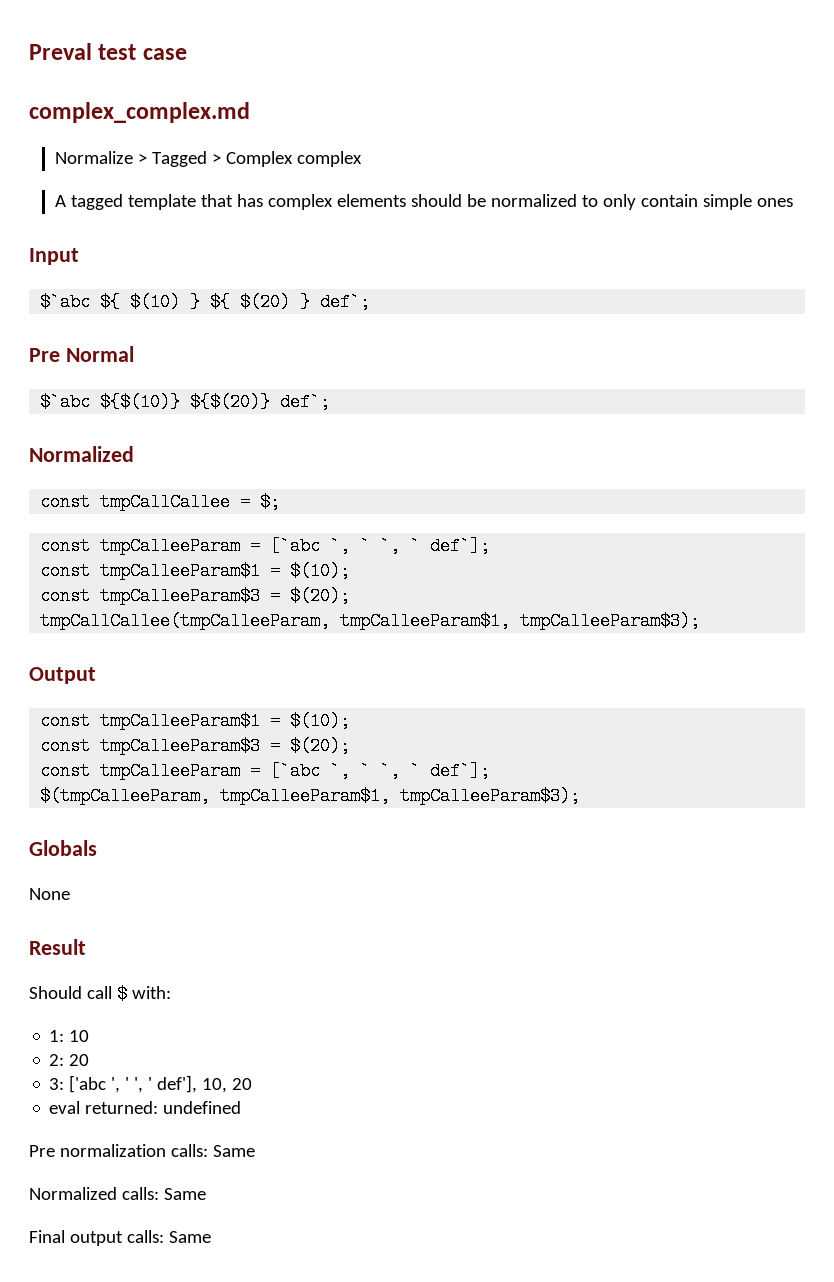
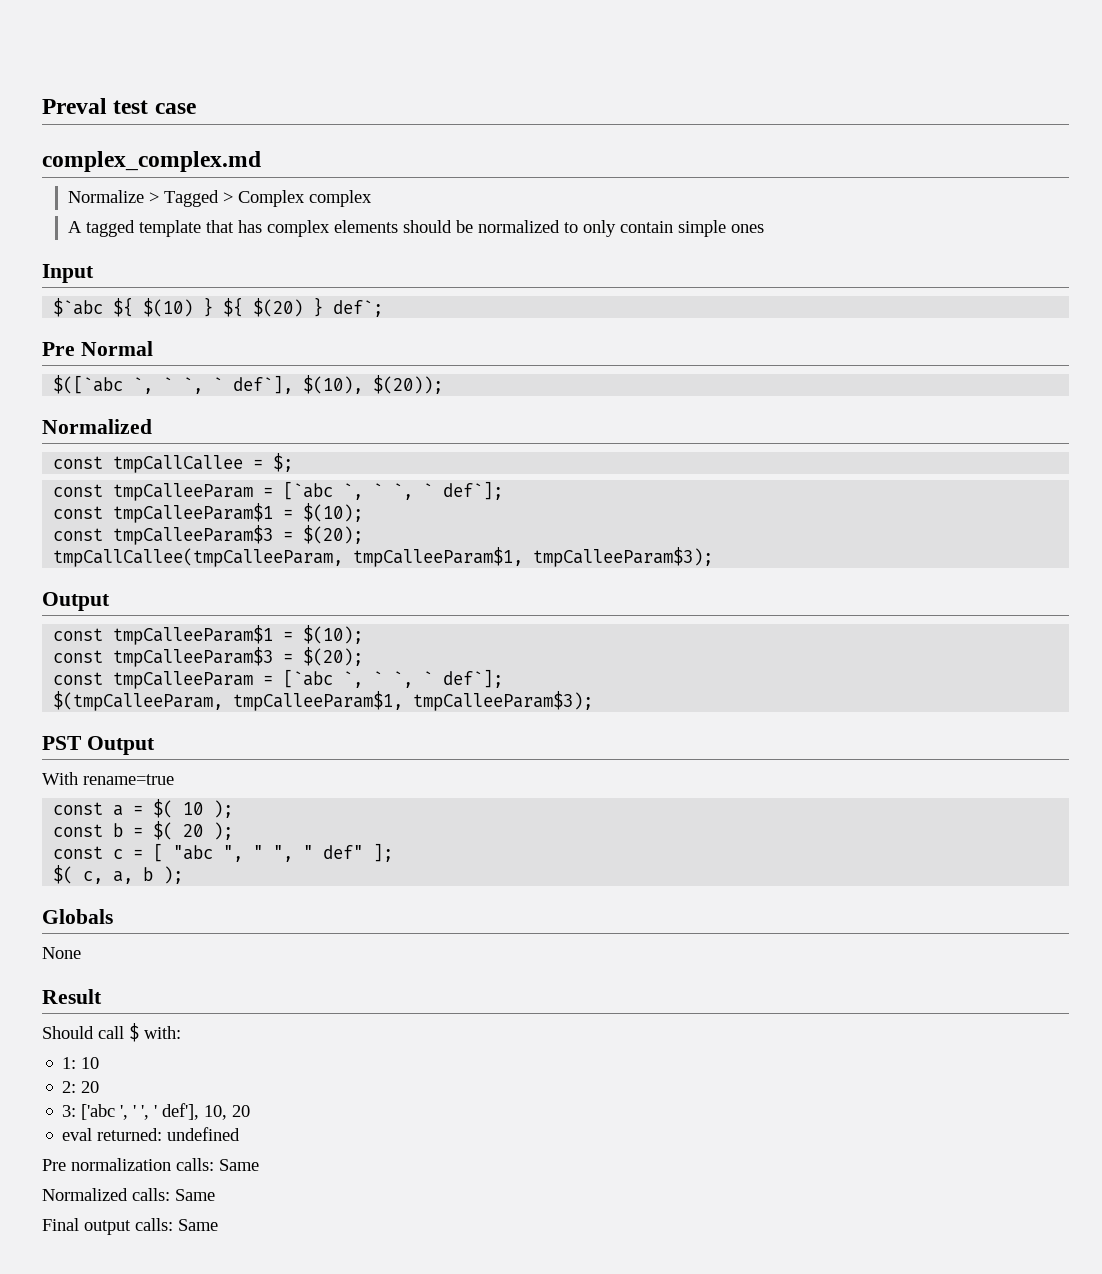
[40,393,331,411] $`abc ${$(10)} ${$(20)} def`; -> [53,375,444,394] $([`abc `, ` `, ` def`], $(10), $(20));
(581, 796) none -> [42,736,155,755] [42,772,174,785] [53,799,234,818] [53,821,234,840] [53,843,394,862] [53,865,184,884] // PST Output // With rename=true // const a = $( 10 ); // const b = $( 20 ); // const c = [ "abc ", " ", " def" ]; // $( c, a, b );

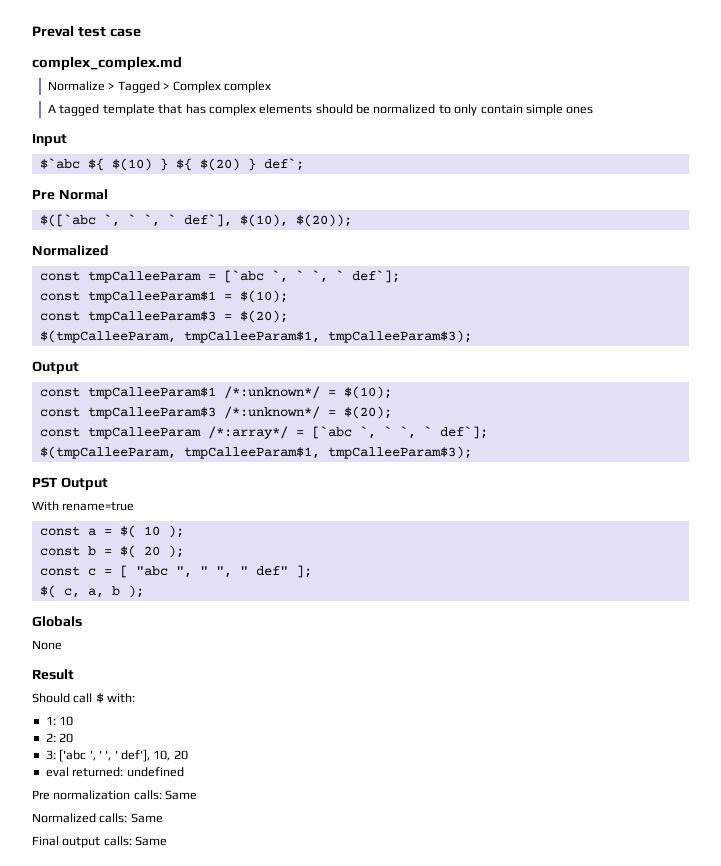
[53,453,294,473] // const tmpCallCallee = $; -> (109, 250) none
[53,548,344,567] tmpCallCallee(tmpCalleeParam, -> [39,330,176,343] $(tmpCalleeParam,
[283,625,364,644] [53,647,274,667] = $(10); // const tmpCalleeParam$3 -> [223,386,392,399] [39,406,320,419] /*:unknown*/ = $(10); // const tmpCalleeParam$3 /*:unknown*/
(254, 680) none -> [207,426,288,439] /*:array*/

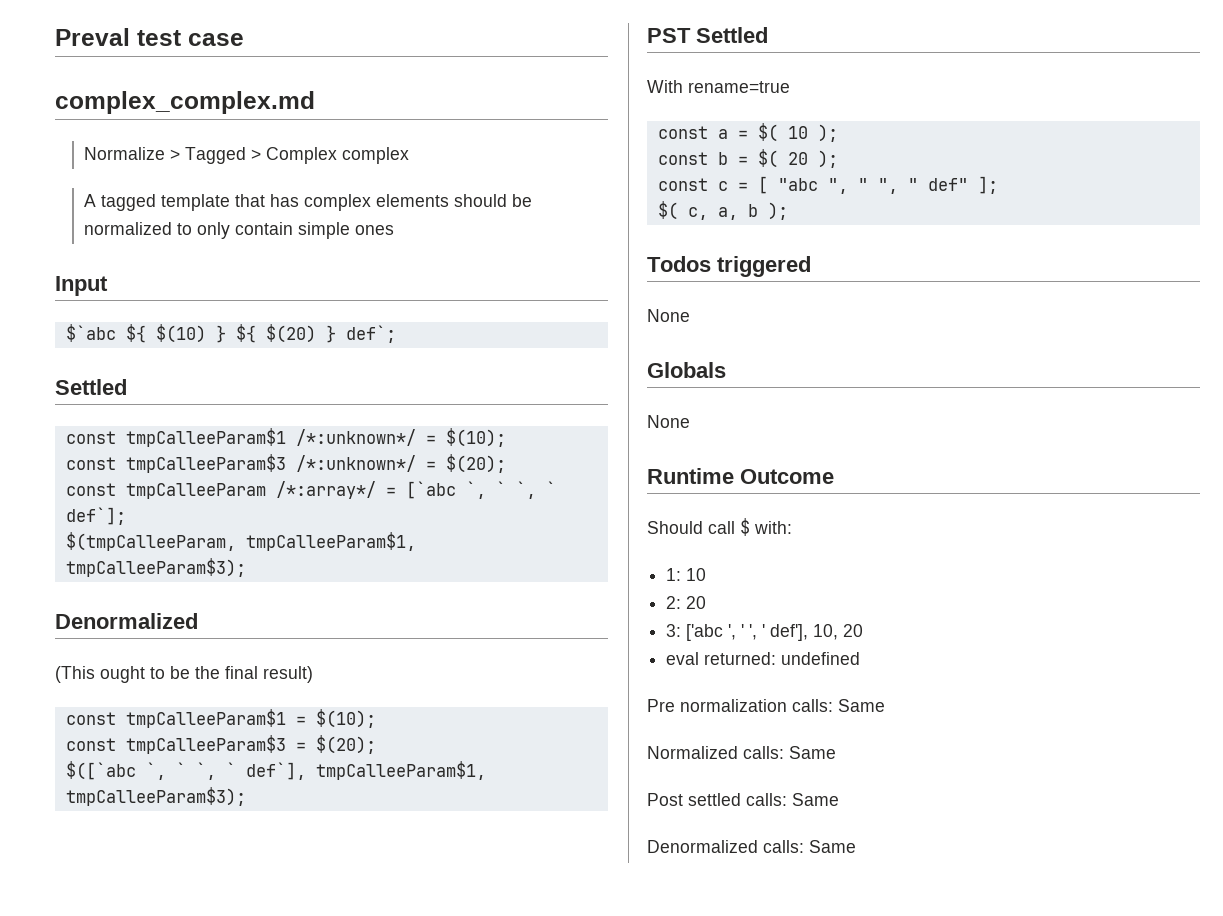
[32,189,108,200] [39,214,352,227] [32,245,109,256] [39,270,400,283] [39,290,288,303] [39,310,288,323] [39,330,472,343] [32,361,79,374] Pre Normal // $([`abc `, ` `, ` def`], $(10), $(20)); // Normalized // const tmpCalleeParam = [`abc `, ` `, ` def`]; // const tmpCalleeParam$1 = $(10); // const tmpCalleeParam$3 = $(20); // $(tmpCalleeParam, tmpCalleeParam$1, tmpCalleeParam$3); // Output -> [55,379,127,395] Settled
(472, 452) none -> [55,613,198,629] [55,666,313,683] [65,709,376,728] [65,735,376,754] [65,761,486,780] [65,787,246,806] // Denormalized // (This ought to be the final result) // const tmpCalleeParam$1 = $(10); // const tmpCalleeParam$3 = $(20); // $([`abc `, ` `, ` def`], tmpCalleeParam$1, tmpCalleeParam$3);
[60,477,108,490] Output -> [696,27,768,43] Settled
(144, 591) none -> [647,256,811,277] [647,309,690,322] // Todos triggered // None
[32,669,74,680] Result -> [647,468,834,484] Runtime Outcome
[32,836,168,848] Final output calls: Same -> [647,793,839,806] [647,840,856,853] Post settled calls: Same // Denormalized calls: Same

